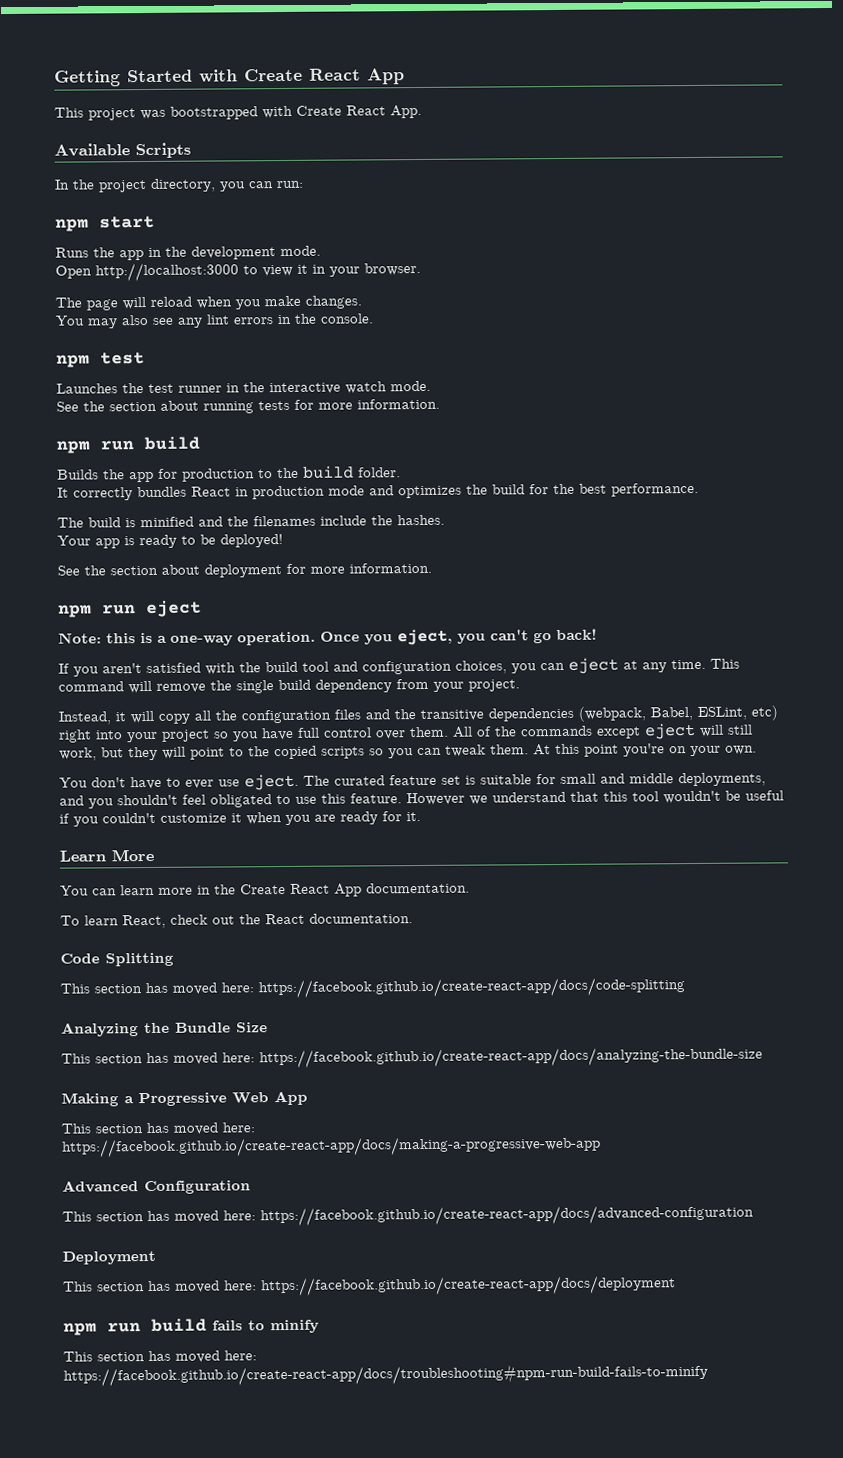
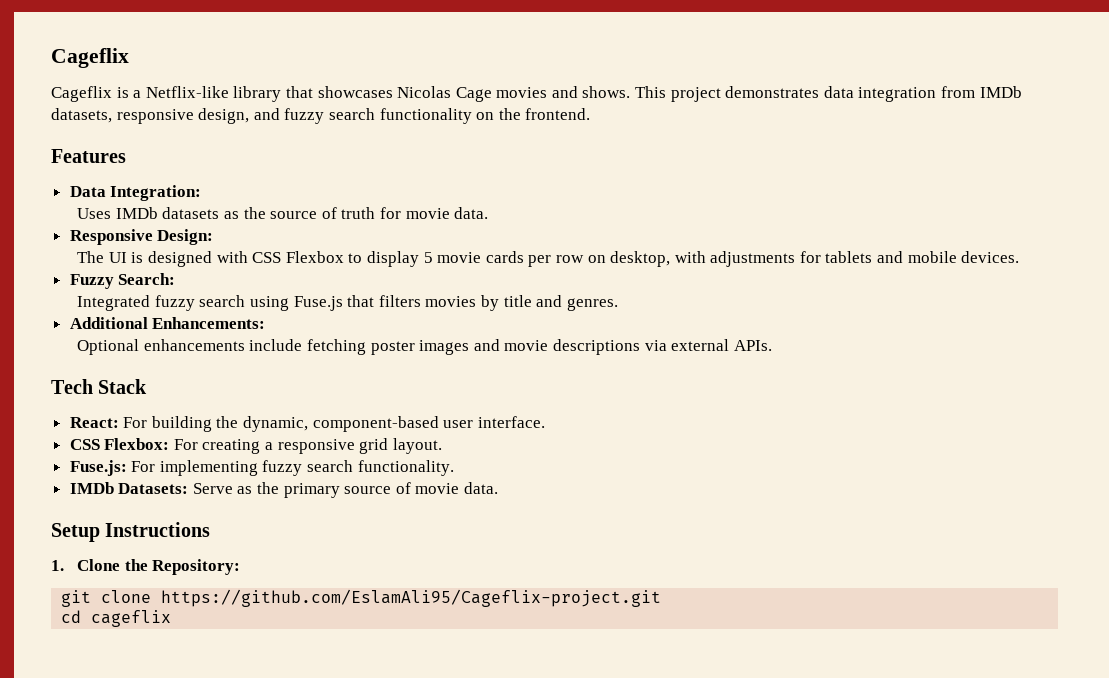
[54,68,405,87] [54,104,422,121] [54,142,191,159] [54,178,304,193] [55,215,155,232] [55,245,321,261] [55,262,421,282] [55,295,362,311] [55,313,374,329] [56,352,145,368] [56,380,431,395] [56,398,440,414] [56,436,200,454] [57,465,401,483] [57,482,699,501] [57,514,445,528] [57,534,283,549] [57,562,432,578] [58,600,202,618] [58,628,597,646] [58,657,740,677] [58,678,520,694] [58,705,778,725] [58,722,753,743] [59,743,757,761] [59,772,766,791] [59,790,784,809] [59,811,421,827] [59,848,154,862] [60,882,470,897] [60,913,413,929] [60,952,174,967] [60,977,685,999] [61,1022,268,1037] [61,1046,763,1069] [61,1090,308,1107] [61,1122,255,1135] [62,1135,601,1158] [62,1180,251,1195] [62,1204,754,1227] [62,1250,156,1265] [63,1275,676,1297] [63,1318,319,1336] [63,1350,257,1363] [63,1362,708,1387] Getting Started with Create React App // This project was bootstrapped with Create React App. // Available Scripts // In the project directory, you can run: // npm start // Runs the app in the development mode. // Open http://localhost:3000 to view it in your browser. // The page will reload when you make changes. // You may also see any lint errors in the console. // npm test // Launches the test runner in the interactive watch mode. // See the section about running tests for more information. // npm run build // Builds the app for production to the build folder. // It correctly bundles React in production mode and optimizes the build for the best performance. // The build is minified and the filenames include the hashes. // Your app is ready to be deployed! // See the section about deployment for more information. // npm run eject // Note: this is a one-way operation. Once you eject, you can't go back! // If you aren't satisfied with the build tool and configuration choices, you can eject at any time. This command will remove the single build dependency from your project. // Instead, it will copy all the configuration files and the transitive dependencies (webpack, Babel, ESLint, etc) right into your project so you have full control over them. All of the commands except eject will still work, but they will point to the copied scripts so you can tweak them. At this point you're on your own. // You don't have to ever use eject. The curated feature set is suitable for small and middle deployments, and you shouldn't feel obligated to use this feature. However we understand that this tool wouldn't be useful if you couldn't customize it when you are ready for it. // Learn More // You can learn more in the Create React App documentation. // To learn React, check out the React documentation. // Code Splitting // This section has moved here: https://facebook.github.io/create-react-app/docs/code-splitting // Analyzing the Bundle Size // This section has moved here: https://facebook.github.io/create-react-app/docs/analyzing-the-bundle-size // Making a Progressive Web App // This section has moved here: https://facebook.github.io/create-react-app/docs/making-a-progressive-web-app // Advanced Configuration // This section has moved here: https://facebook.github.io/create-react-app/docs/advanced-configuration // Deployment // This section has moved here: https://facebook.github.io/create-react-app/docs/deployment // npm run build fails to minify // This section has moved here: https://facebook.github.io/create-react-app/docs/troubleshooting#npm-run-build-fails-to-minify -> [51,48,129,68] [51,86,1022,102] [51,108,591,124] [51,149,126,163] [69,185,202,201] [77,207,489,219] [69,229,214,245] [77,251,1020,267] [69,273,176,289] [77,295,618,311] [69,317,266,329] [77,339,772,355] [51,379,148,394] [69,416,545,432] [69,438,442,454] [69,460,454,476] [69,482,499,498] [51,522,211,542] [51,559,241,575] [61,589,662,607] [61,610,172,627] Cageflix // Cageflix is a Netflix-like library that showcases Nicolas Cage movies and shows. This project demonstrates data integration from IMDb datasets, responsive design, and fuzzy search functionality on the frontend. // Features // Data Integration: // Uses IMDb datasets as the source of truth for movie data. // Responsive Design: // The UI is designed with CSS Flexbox to display 5 movie cards per row on desktop, with adjustments for tablets and mobile devices. // Fuzzy Search: // Integrated fuzzy search using Fuse.js that filters movies by title and genres. // Additional Enhancements: // Optional enhancements include fetching poster images and movie descriptions via external APIs. // Tech Stack // React: For building the dynamic, component-based user interface. // CSS Flexbox: For creating a responsive grid layout. // Fuse.js: For implementing fuzzy search functionality. // IMDb Datasets: Serve as the primary source of movie data. // Setup Instructions // 1. Clone the Repository: // git clone https://github.com/EslamAli95/Cageflix-project.git // cd cageflix

